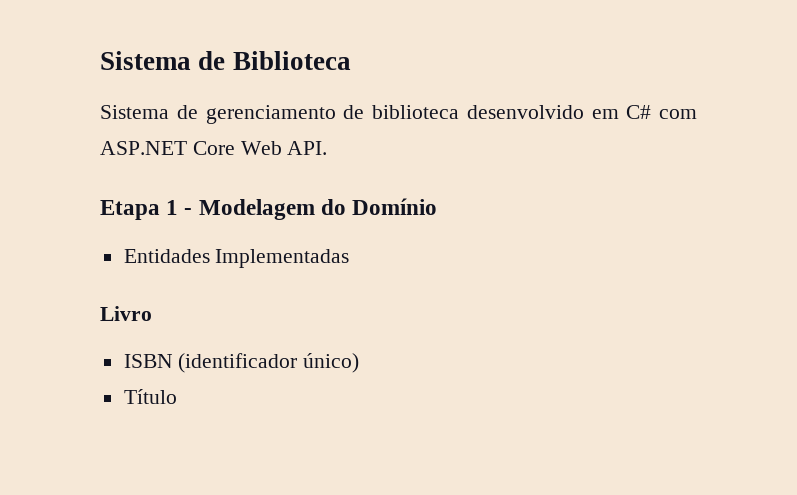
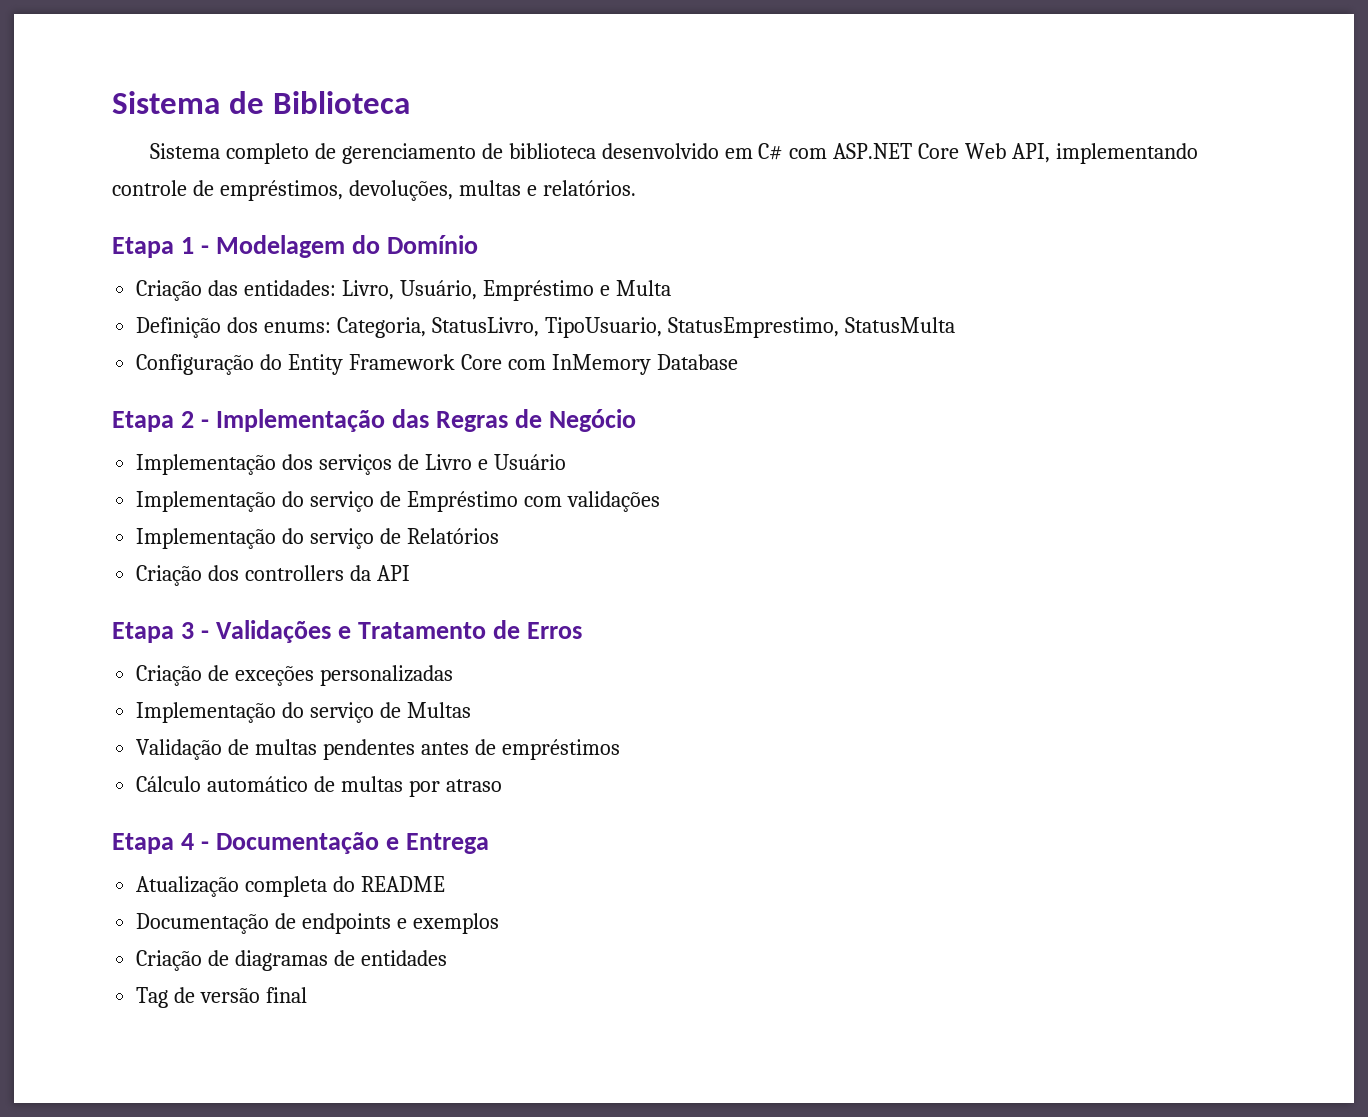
(169, 112) none -> [225,143,309,164] completo
[287,141,328,155] API. -> [1012,143,1199,164] [112,180,636,201] API, implementando controle de empréstimos, devoluções, multas e relatórios.
[123,249,350,268] [100,306,152,321] [123,353,360,373] [123,389,177,404] Entidades Implementadas // Livro // ISBN (identificador único) // Título -> [136,280,671,301] [136,317,955,338] [136,354,738,375] [112,409,637,432] [136,454,566,475] [136,491,660,512] [136,528,499,549] [136,565,410,586] [112,620,583,643] [136,665,454,686] [136,702,471,723] [136,739,620,760] [136,776,502,797] [112,832,490,854] [136,876,446,897] [136,913,499,934] [136,950,447,971] [136,987,308,1008] Criação das entidades: Livro, Usuário, Empréstimo e Multa // Definição dos enums: Categoria, StatusLivro, TipoUsuario, StatusEmprestimo, StatusMulta // Configuração do Entity Framework Core com InMemory Database // Etapa 2 - Implementação das Regras de Negócio // Implementação dos serviços de Livro e Usuário // Implementação do serviço de Empréstimo com validações // Implementação do serviço de Relatórios // Criação dos controllers da API // Etapa 3 - Validações e Tratamento de Erros // Criação de exceções personalizadas // Implementação do serviço de Multas // Validação de multas pendentes antes de empréstimos // Cálculo automático de multas por atraso // Etapa 4 - Documentação e Entrega // Atualização completa do README // Documentação de endpoints e exemplos // Criação de diagramas de entidades // Tag de versão final

